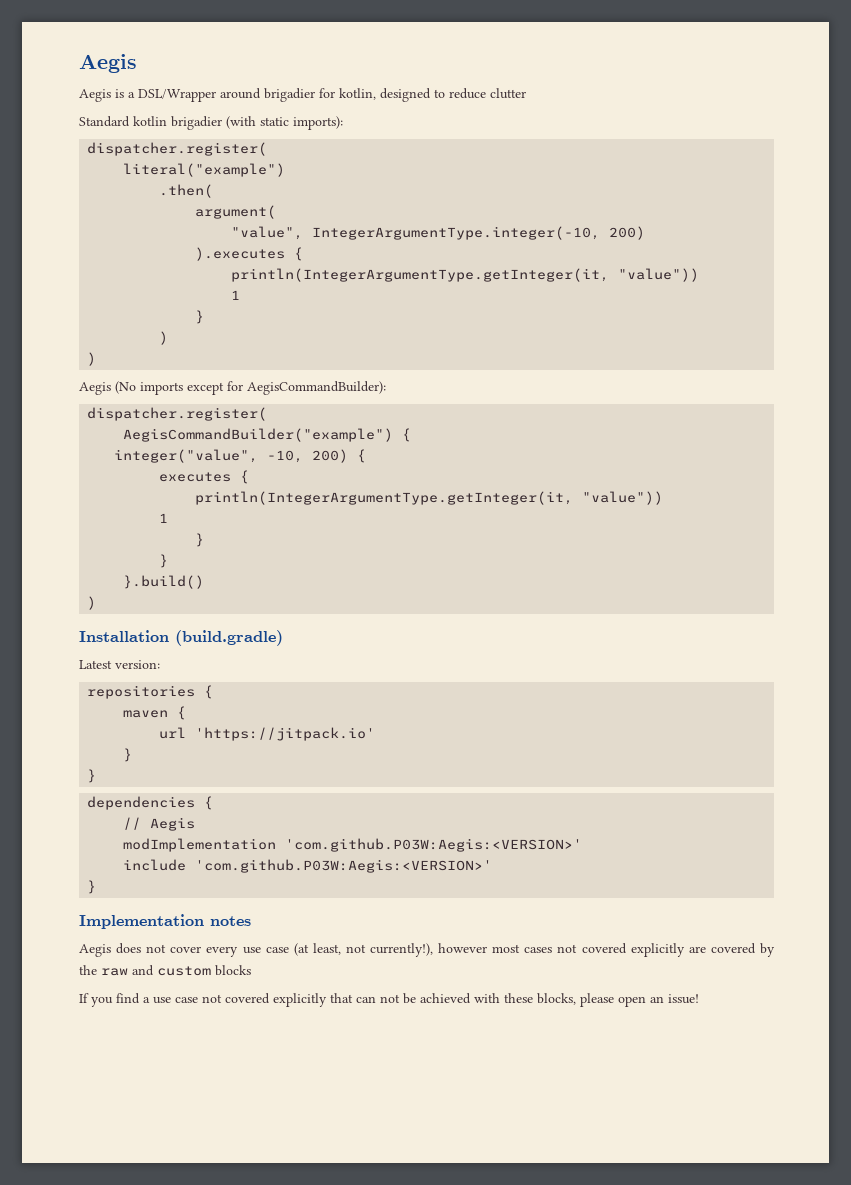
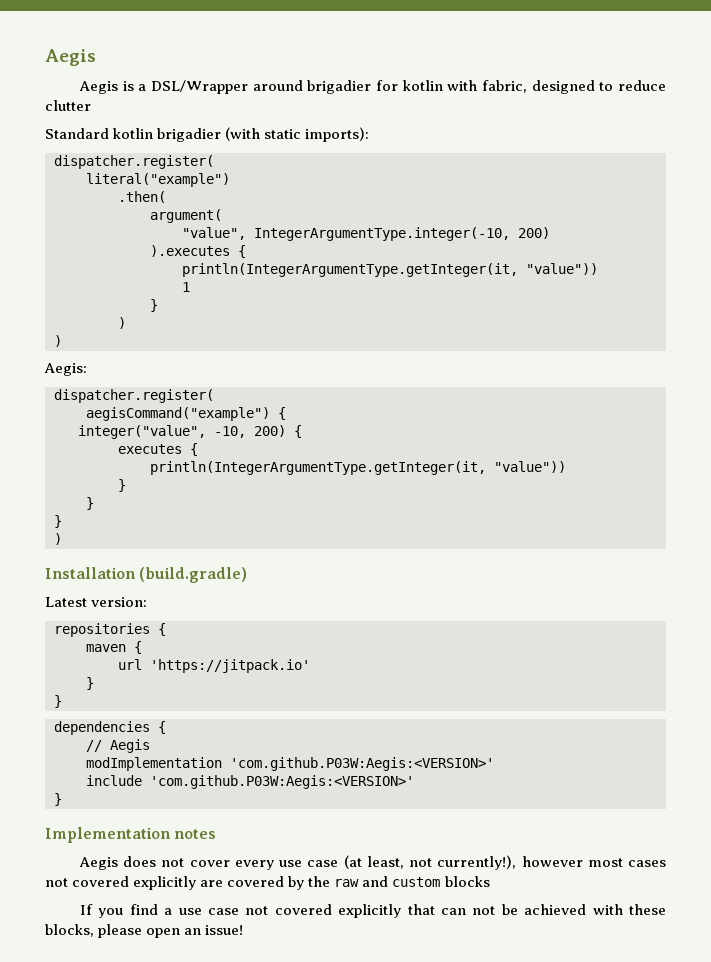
[339,88,376,100] kotlin, -> [402,80,528,93] kotlin with fabric,
[79,381,386,395] [87,407,268,421] [123,428,394,442] Aegis (No imports except for AegisCommandBuilder): // dispatcher.register( // AegisCommandBuilder("example") -> [44,363,87,376] [54,389,214,403] [86,407,270,421] Aegis: // dispatcher.register( // aegisCommand("example")
[159,513,169,523] [195,533,205,547] [159,554,169,568] [123,575,205,589] 1 // } // } // }.build() -> [118,479,126,492] [86,497,94,510] [54,515,62,528] } // } // }

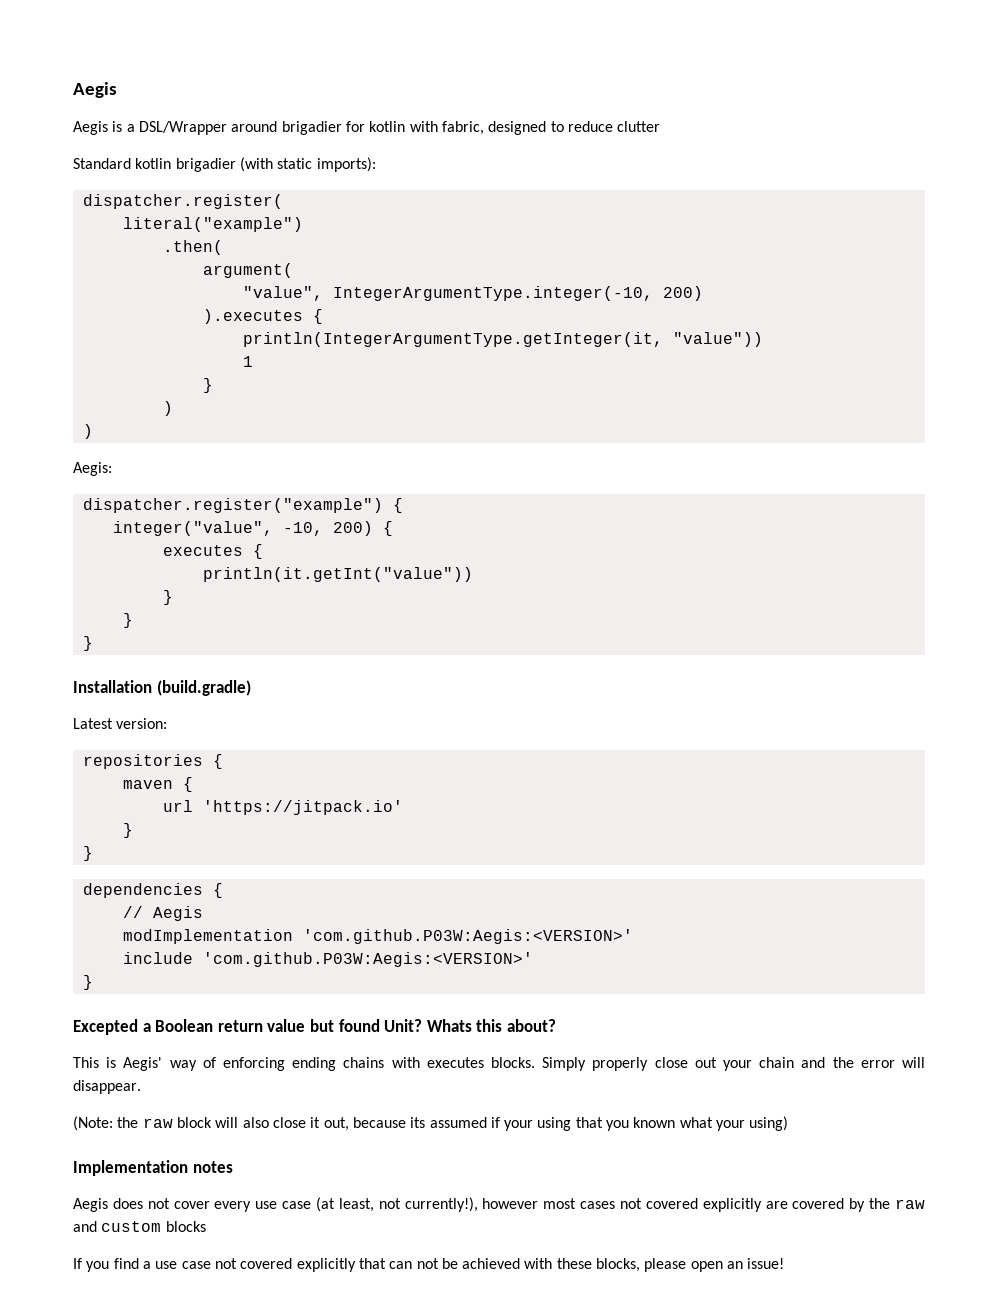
[54,389,214,403] [86,407,270,421] dispatcher.register( // aegisCommand("example") -> [82,498,383,513] dispatcher.register("example")
[150,461,566,475] println(IntegerArgumentType.getInteger(it, "value")) -> [202,567,473,582] println(it.getInt("value"))
[54,533,62,545] // ) -> (93, 643) none
(62, 799) none -> [73,1019,556,1035] [73,1057,926,1071] [73,1080,141,1094] [73,1116,789,1131] // Excepted a Boolean return value but found Unit? Whats this about? // This is Aegis' way of enforcing ending chains with executes blocks. Simply properly close out your chain and the error will disappear. // (Note: the raw block will also close it out, because its assumed if your using that you known what your using)

